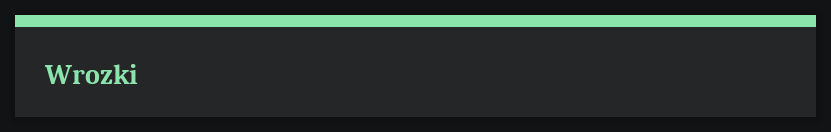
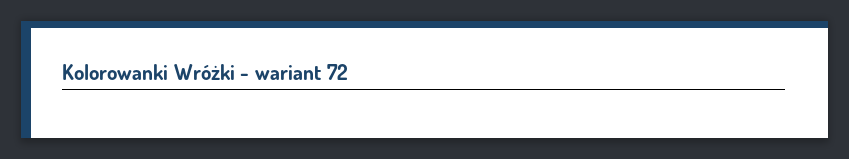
[44,64,138,84] Wrozki -> [62,64,348,80] Kolorowanki Wróżki - wariant 72

